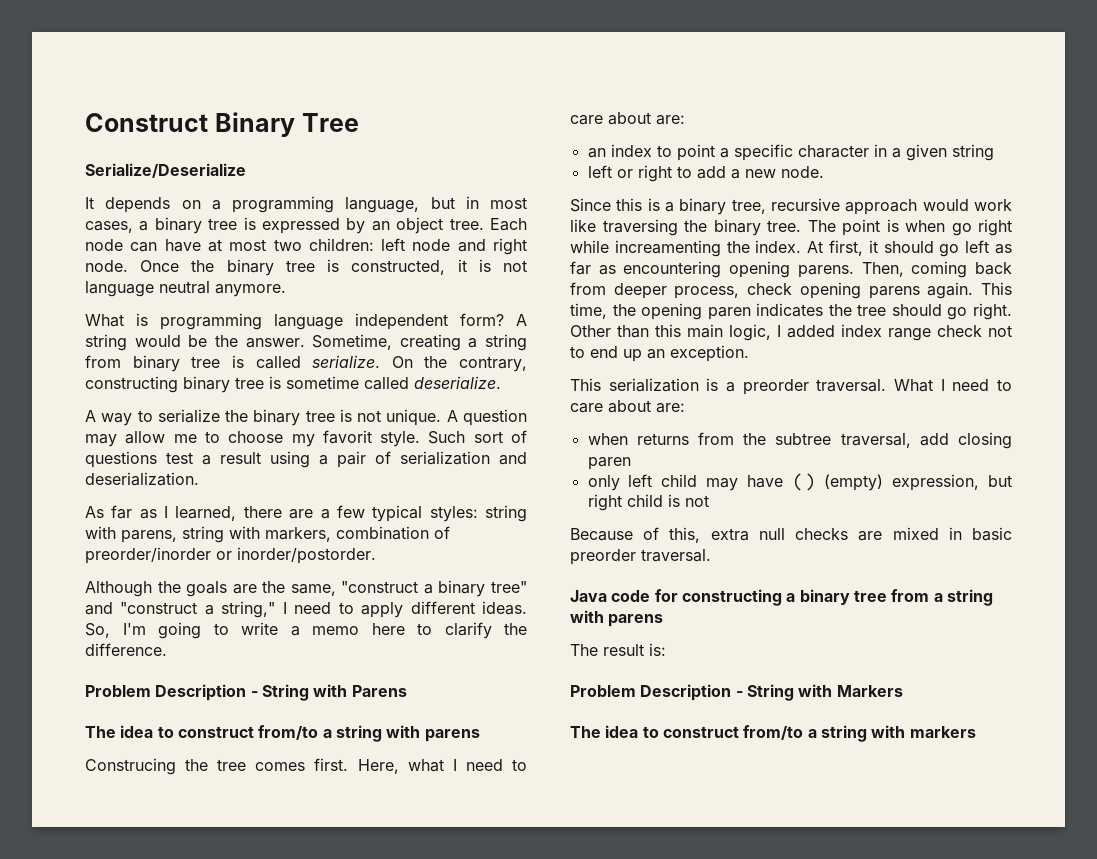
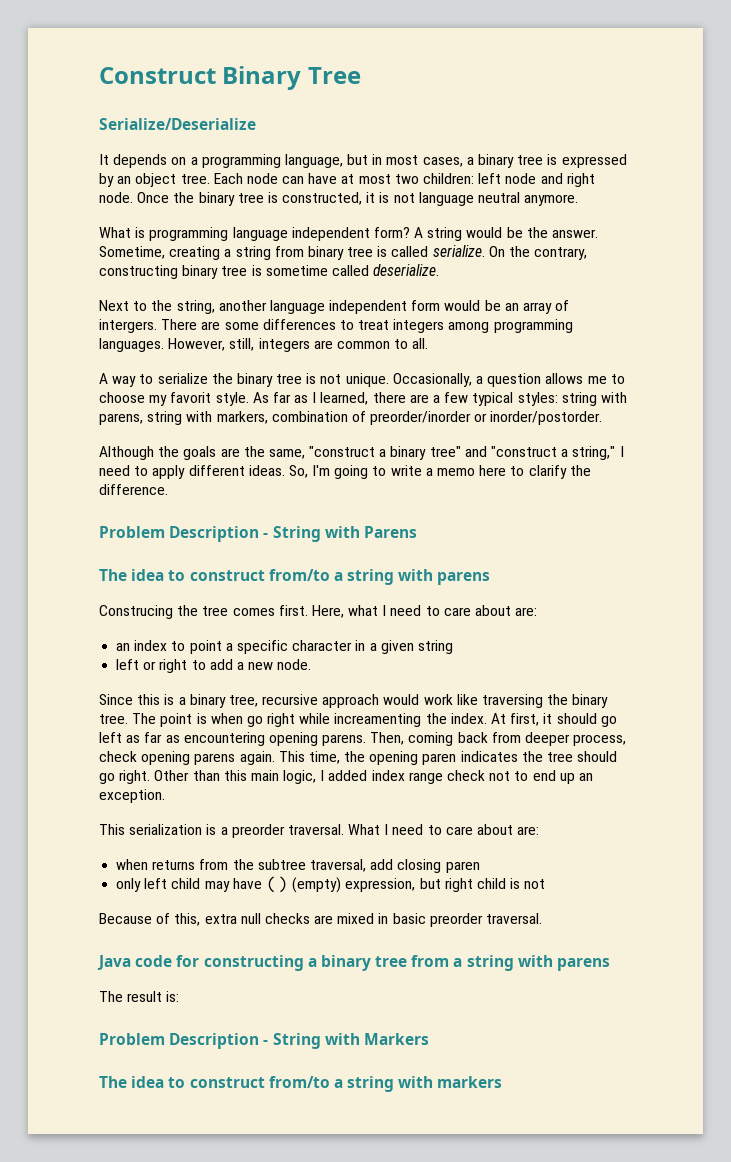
(501, 382) none -> [99,300,570,314] [99,319,573,333] [99,338,429,352] // Next to the string, another language independent form would be an array of intergers. There are some differences to treat integers among programming languages. However, still, integers are common to all.
[446,409,527,426] [85,431,166,447] A question may allow -> [392,373,584,387] Occasionally, a question allows
[428,430,527,444] [85,451,527,468] [85,472,199,486] Such sort of questions test a result using a pair of serialization and deserialization. // -> (249, 399) none

